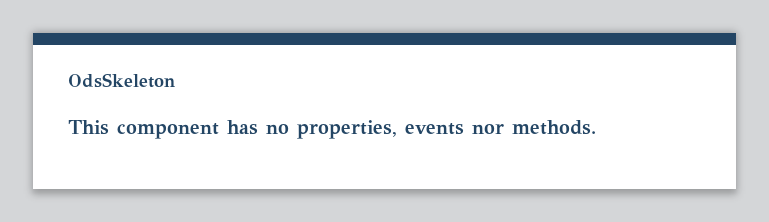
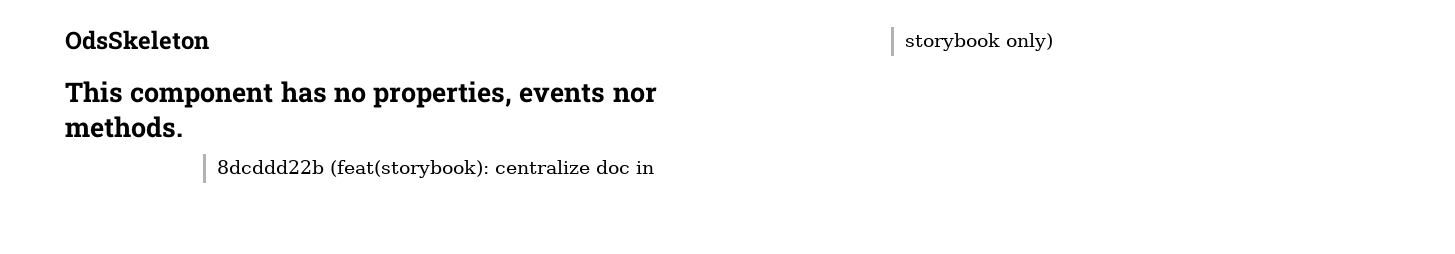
(596, 127) none -> [216,160,654,178] [904,33,1053,51] // 8dcddd22b (feat(storybook): centralize doc in storybook only)

